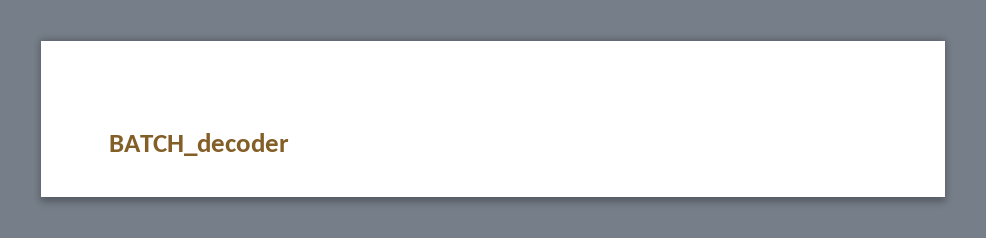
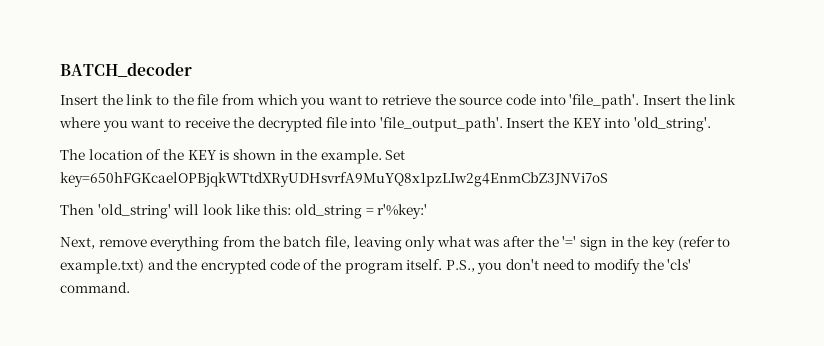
(289, 144) none -> [60,94,737,109] [59,117,712,132] [60,149,406,164] [60,172,608,187] [60,204,428,219] [60,236,731,251] [60,259,692,274] [60,282,130,293] // Insert the link to the file from which you want to retrieve the source code into 'file_path'. Insert the link where you want to receive the decrypted file into 'file_output_path'. Insert the KEY into 'old_string'. // The location of the KEY is shown in the example. Set key=650hFGKcaelOPBjqkWTtdXRyUDHsvrfA9MuYQ8x1pzLIw2g4EnmCbZ3JNVi7oS // Then 'old_string' will look like this: old_string = r'%key:' // Next, remove everything from the batch file, leaving only what was after the '=' sign in the key (refer to example.txt) and the encrypted code of the program itself. P.S., you don't need to modify the 'cls' command.

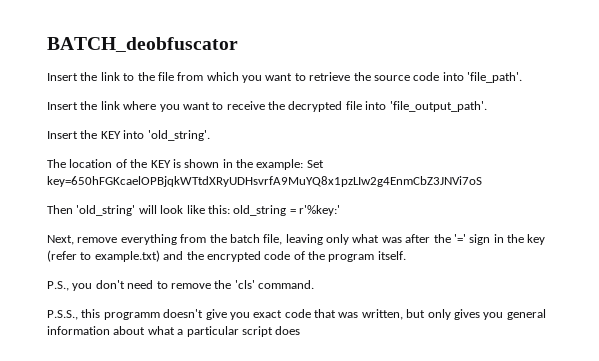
[60,62,192,77] BATCH_decoder -> [47,37,238,52] BATCH_deobfuscator
(640, 101) none -> (522, 77) //
(503, 124) none -> (487, 106) //
[320,149,382,164] example. -> [256,159,304,170] example:
(443, 264) none -> (406, 255) //
[594,259,641,274] modify -> [170,283,211,289] remove
(130, 287) none -> [47,309,546,320] [47,326,301,337] // P.S.S., this programm doesn't give you exact code that was written, but only gives you general information about what a particular script does

